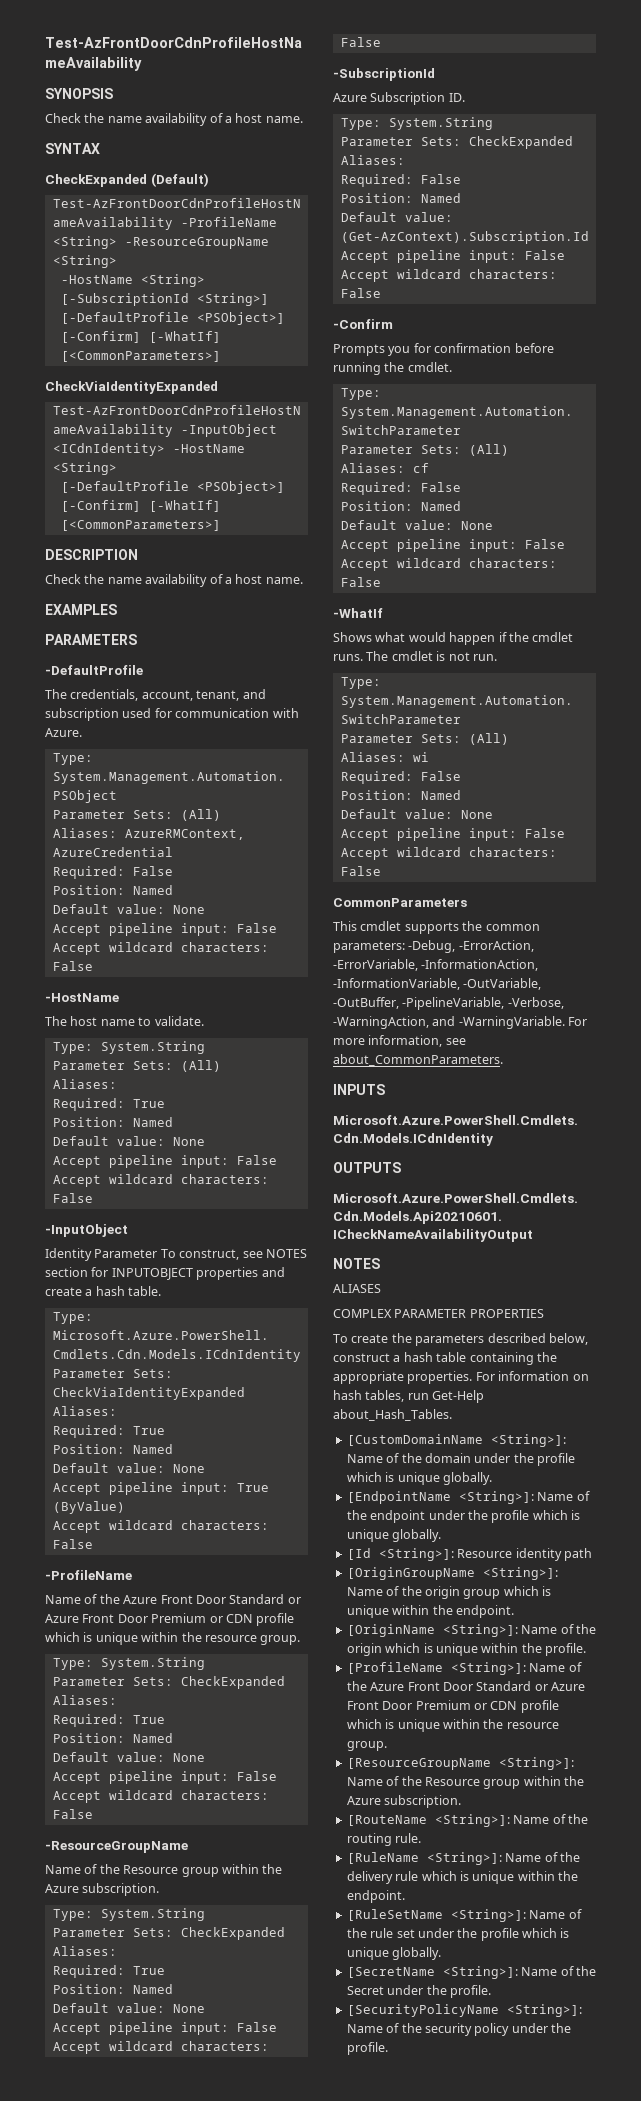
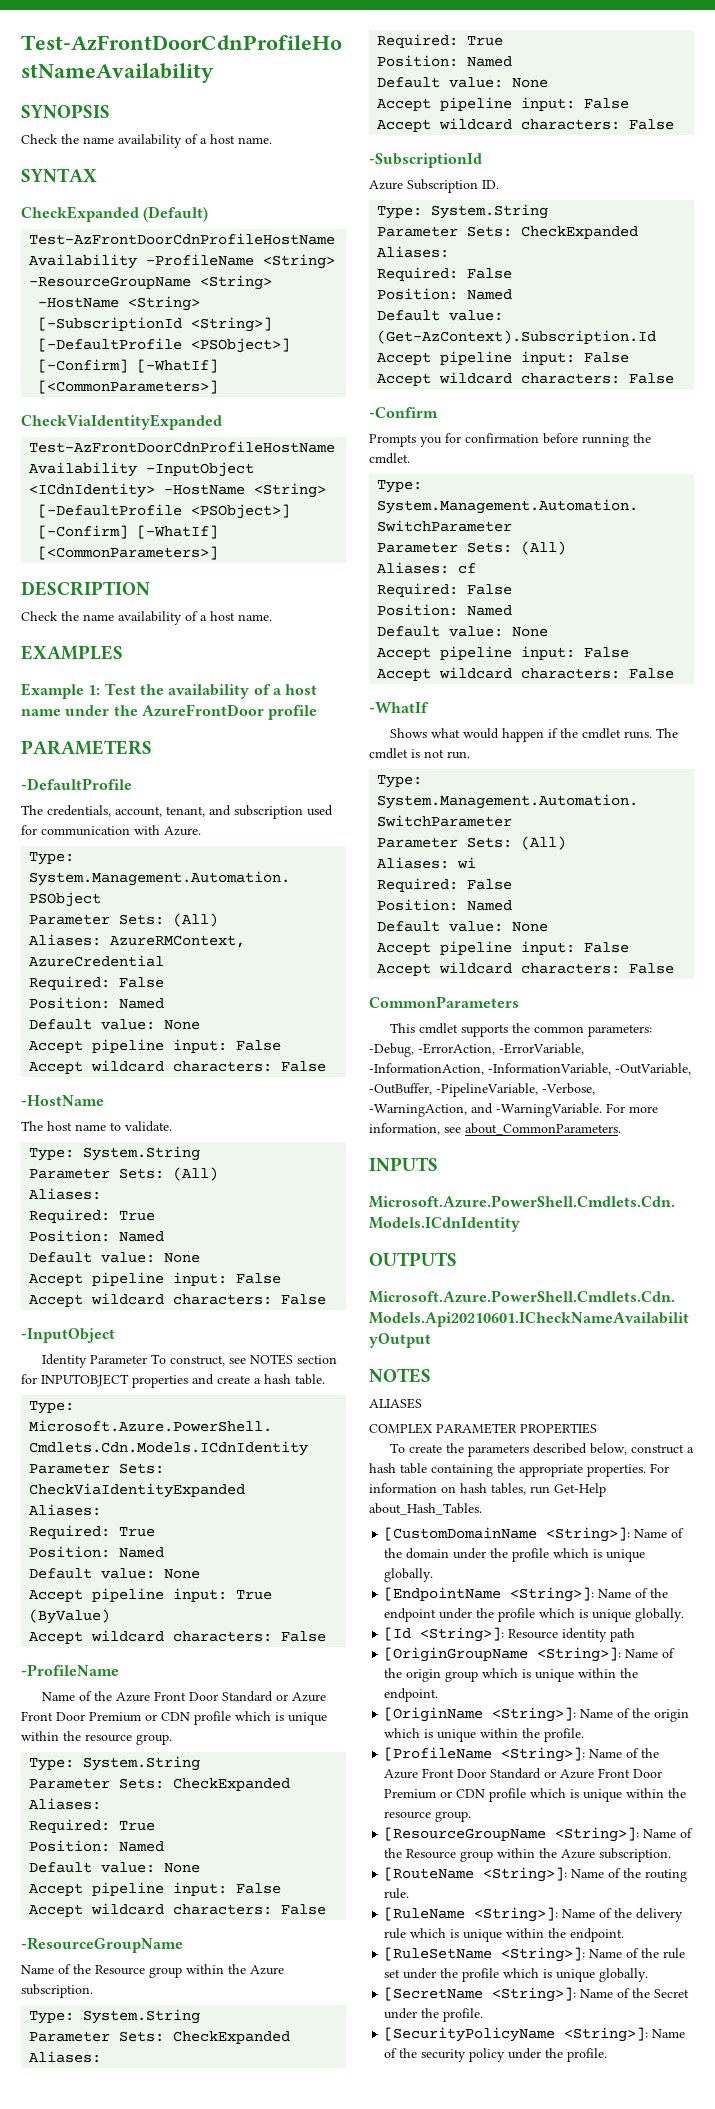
(117, 609) none -> [21,683,318,699] [21,704,318,720] // Example 1: Test the availability of a host name under the AzureFrontDoor profile

